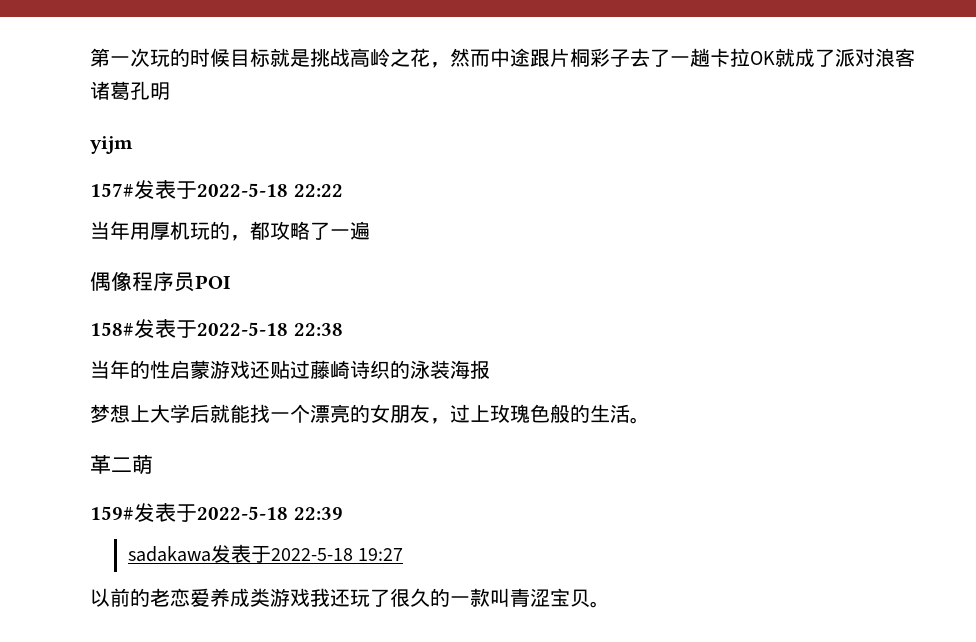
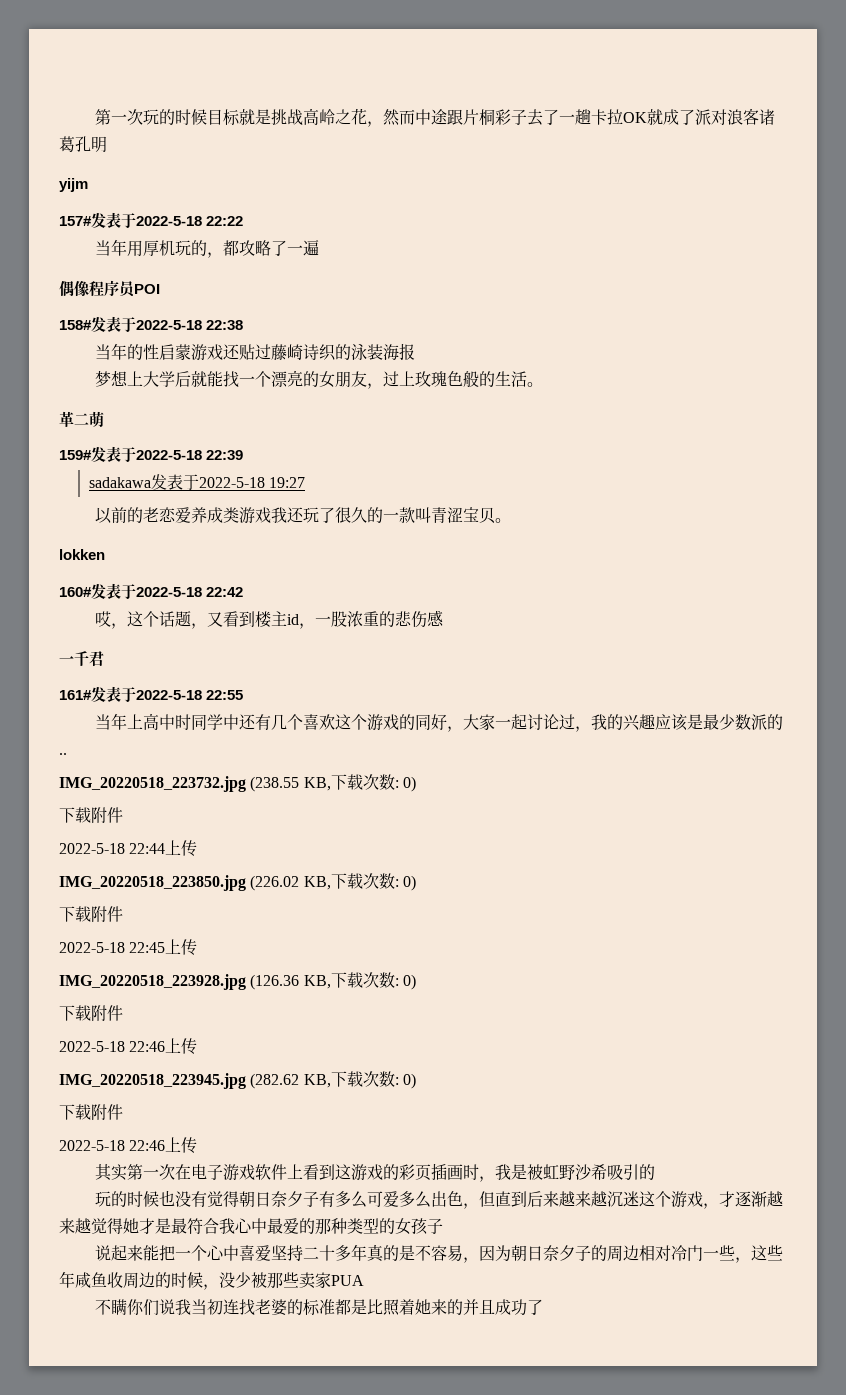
(610, 604) none -> [59,549,105,560] [59,583,244,600] [95,610,445,629] [59,651,104,667] [59,686,244,703] [95,713,784,732] [59,753,67,755] [59,774,416,792] [59,807,123,824] [59,840,198,857] [59,873,416,891] [59,906,123,923] [59,939,198,956] [59,972,416,990] [59,1005,123,1022] [59,1038,198,1055] [59,1071,416,1089] [59,1104,123,1121] [59,1137,198,1154] [95,1163,656,1182] [95,1190,784,1209] [59,1218,443,1235] [95,1244,784,1263] [59,1271,364,1290] [95,1299,544,1316] // lokken // 160#发表于2022-5-18 22:42 // 哎，这个话题，又看到楼主id，一股浓重的悲伤感 // 一千君 // 161#发表于2022-5-18 22:55 // 当年上高中时同学中还有几个喜欢这个游戏的同好，大家一起讨论过，我的兴趣应该是最少数派的.. // IMG_20220518_223732.jpg (238.55 KB,下载次数: 0) // 下载附件 // 2022-5-18 22:44上传 // IMG_20220518_223850.jpg (226.02 KB,下载次数: 0) // 下载附件 // 2022-5-18 22:45上传 // IMG_20220518_223928.jpg (126.36 KB,下载次数: 0) // 下载附件 // 2022-5-18 22:46上传 // IMG_20220518_223945.jpg (282.62 KB,下载次数: 0) // 下载附件 // 2022-5-18 22:46上传 // 其实第一次在电子游戏软件上看到这游戏的彩页插画时，我是被虹野沙希吸引的 // 玩的时候也没有觉得朝日奈夕子有多么可爱多么出色，但直到后来越来越沉迷这个游戏，才逐渐越来越觉得她才是最符合我心中最爱的那种类型的女孩子 // 说起来能把一个心中喜爱坚持二十多年真的是不容易，因为朝日奈夕子的周边相对冷门一些，这些年咸鱼收周边的时候，没少被那些卖家PUA // 不瞒你们说我当初连找老婆的标准都是比照着她来的并且成功了

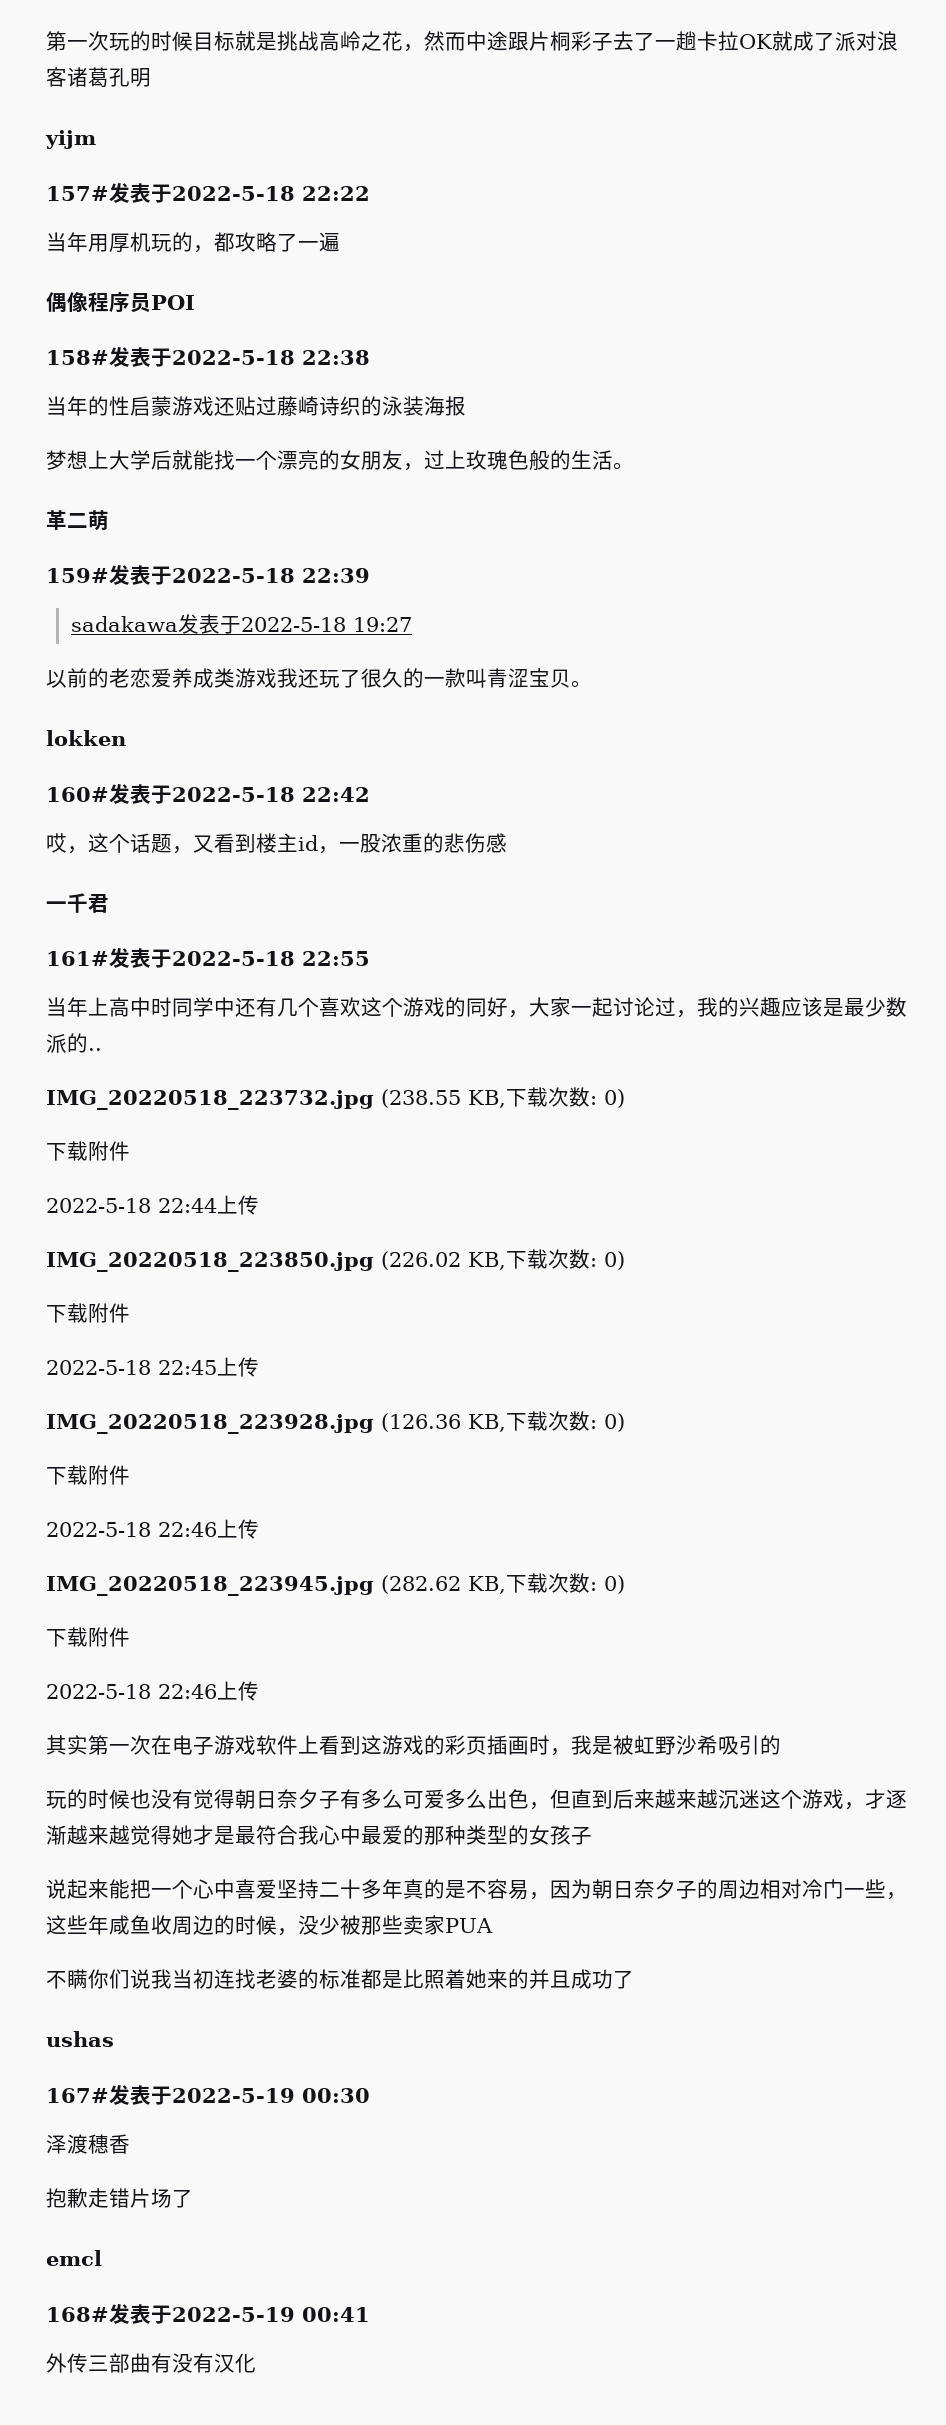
(544, 1307) none -> [46,2031,114,2047] [46,2085,370,2105] [46,2134,130,2154] [46,2188,193,2208] [46,2250,102,2266] [46,2304,370,2324] [46,2353,256,2373] // ushas // 167#发表于2022-5-19 00:30 // 泽渡穗香 // 抱歉走错片场了 // emcl // 168#发表于2022-5-19 00:41 // 外传三部曲有没有汉化

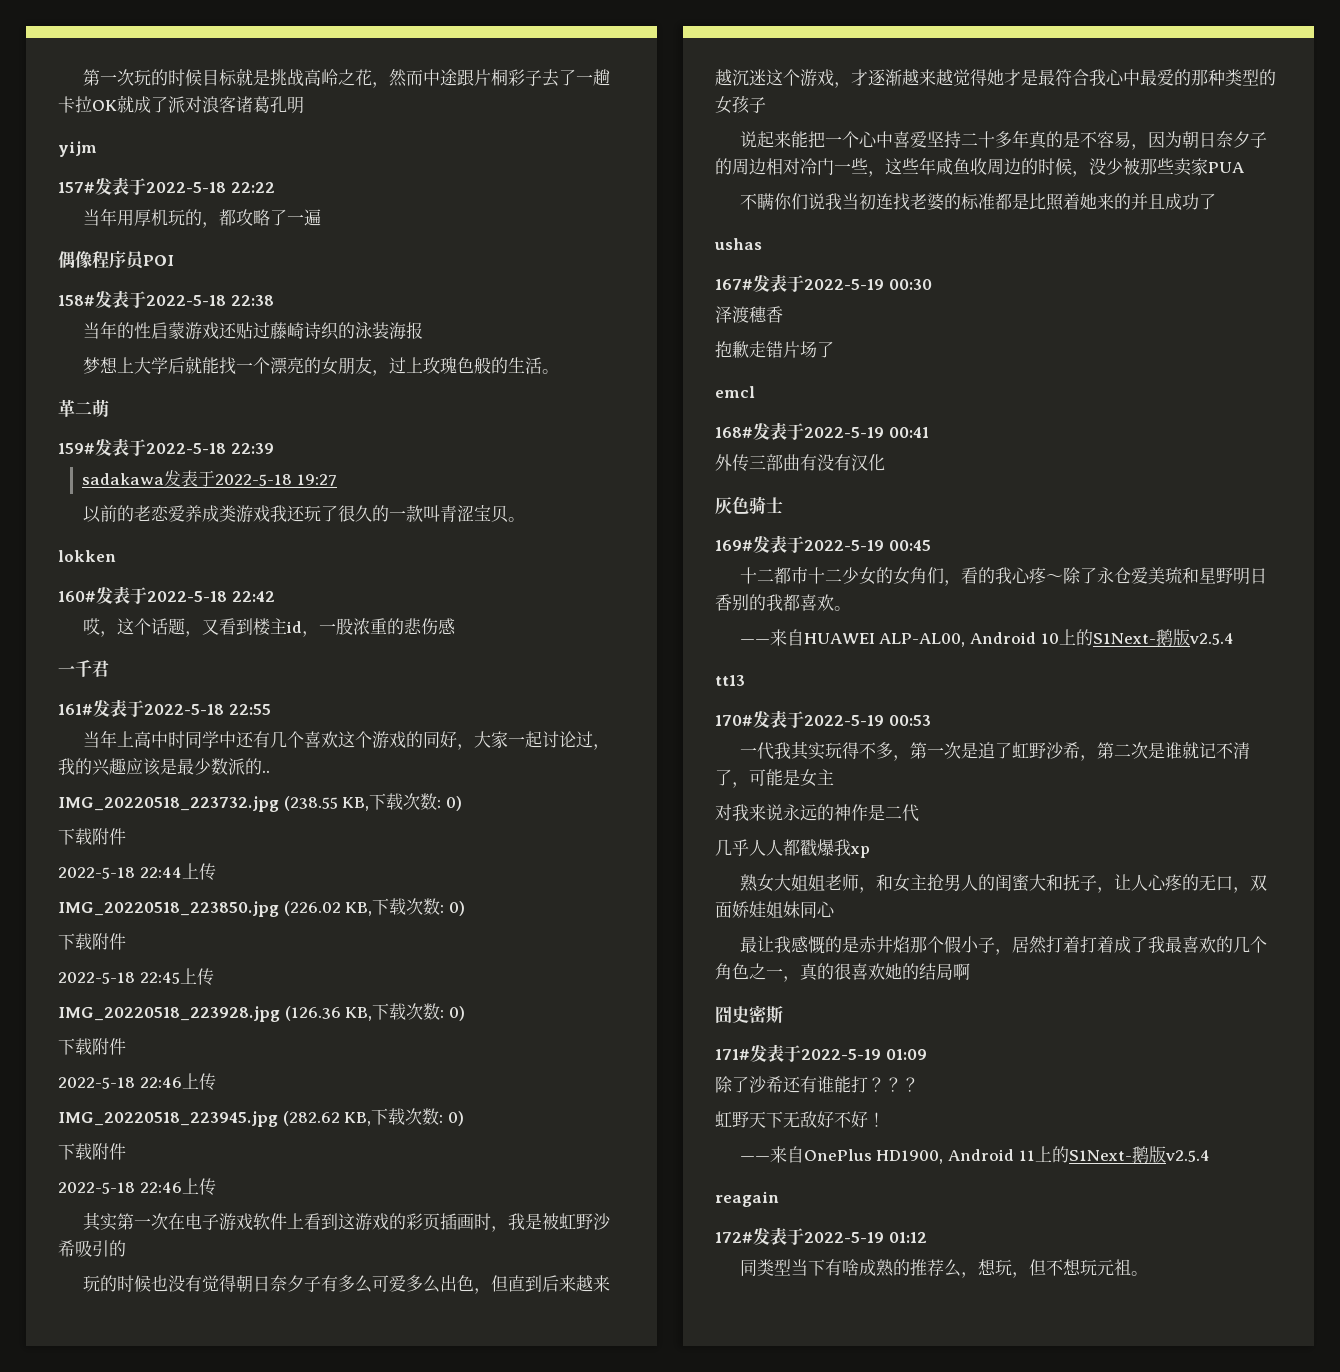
(256, 2363) none -> [715,496,783,514] [715,535,931,553] [739,567,1267,586] [715,594,851,611] [739,629,1234,647] [715,675,745,686] [715,710,931,728] [739,741,1250,761] [715,769,834,788] [715,804,919,822] [715,839,870,858] [739,873,1267,893] [715,901,835,918] [739,936,1267,955] [715,963,970,982] [715,1005,783,1023] [715,1044,927,1062] [715,1076,919,1093] [715,1111,885,1128] [739,1146,1210,1164] [715,1191,779,1207] [715,1227,927,1245] [739,1259,1148,1278] // 灰色骑士 // 169#发表于2022-5-19 00:45 // 十二都市十二少女的女角们，看的我心疼～除了永仓爱美琉和星野明日香别的我都喜欢。 // ——来自HUAWEI ALP-AL00, Android 10上的S1Next-鹅版v2.5.4 // tt13 // 170#发表于2022-5-19 00:53 // 一代我其实玩得不多，第一次是追了虹野沙希，第二次是谁就记不清了，可能是女主 // 对我来说永远的神作是二代 // 几乎人人都戳爆我xp // 熟女大姐姐老师，和女主抢男人的闺蜜大和抚子，让人心疼的无口，双面娇娃姐妹同心 // 最让我感慨的是赤井焰那个假小子，居然打着打着成了我最喜欢的几个角色之一，真的很喜欢她的结局啊 // 囧史密斯 // 171#发表于2022-5-19 01:09 // 除了沙希还有谁能打？？？ // 虹野天下无敌好不好！ // ——来自OnePlus HD1900, Android 11上的S1Next-鹅版v2.5.4 // reagain // 172#发表于2022-5-19 01:12 // 同类型当下有啥成熟的推荐么，想玩，但不想玩元祖。

